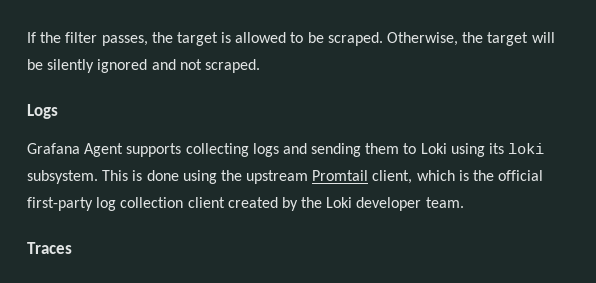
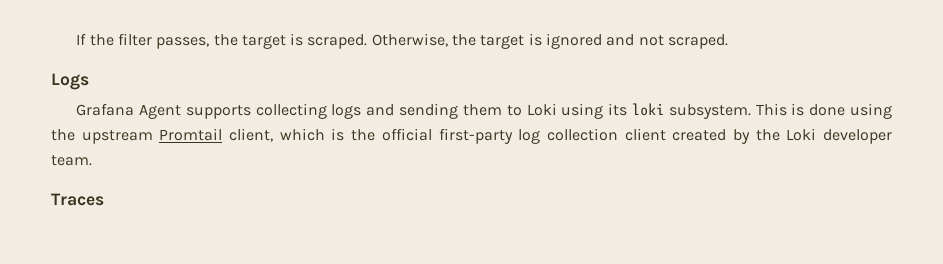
[235,32,324,43] allowed to be -> (304, 39) none
[531,32,555,43] [27,59,95,73] will be silently -> [528,33,542,46] is

